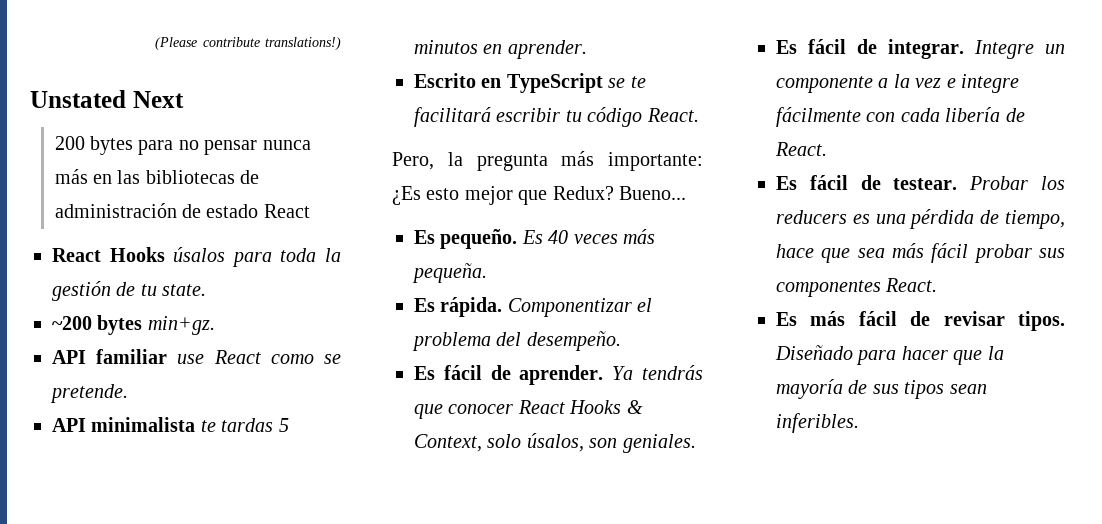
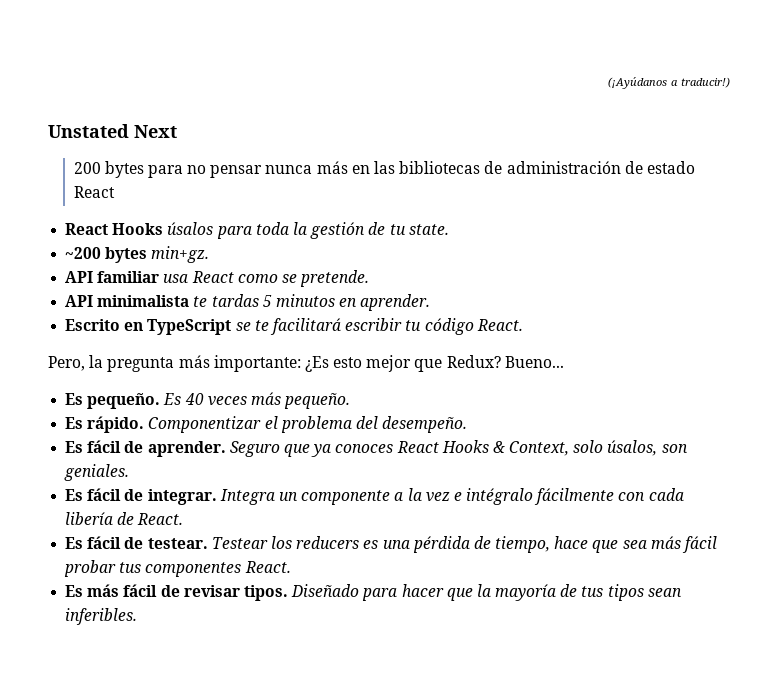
[155,37,341,50] (Please contribute translations!) -> [607,77,730,89] (¡Ayúdanos a traducir!)
[177,354,205,364] use -> [163,274,189,283] usa
[412,263,487,283] [414,297,503,317] pequeña. // Es rápida. -> [284,393,351,409] [65,416,145,433] pequeño. // Es rápido.
[612,365,703,380] [414,404,514,419] Ya tendrás que conocer -> [229,441,394,457] Seguro que ya conoces
[974,40,1034,59] Integre -> [219,489,275,505] Integra
[961,74,1019,93] integre -> [466,488,534,505] intégralo
[969,176,1029,190] Probar -> [211,537,268,549] Testear
[1039,248,1065,258] sus -> [119,562,142,573] tus
[872,384,899,394] sus -> [581,586,604,597] tus

